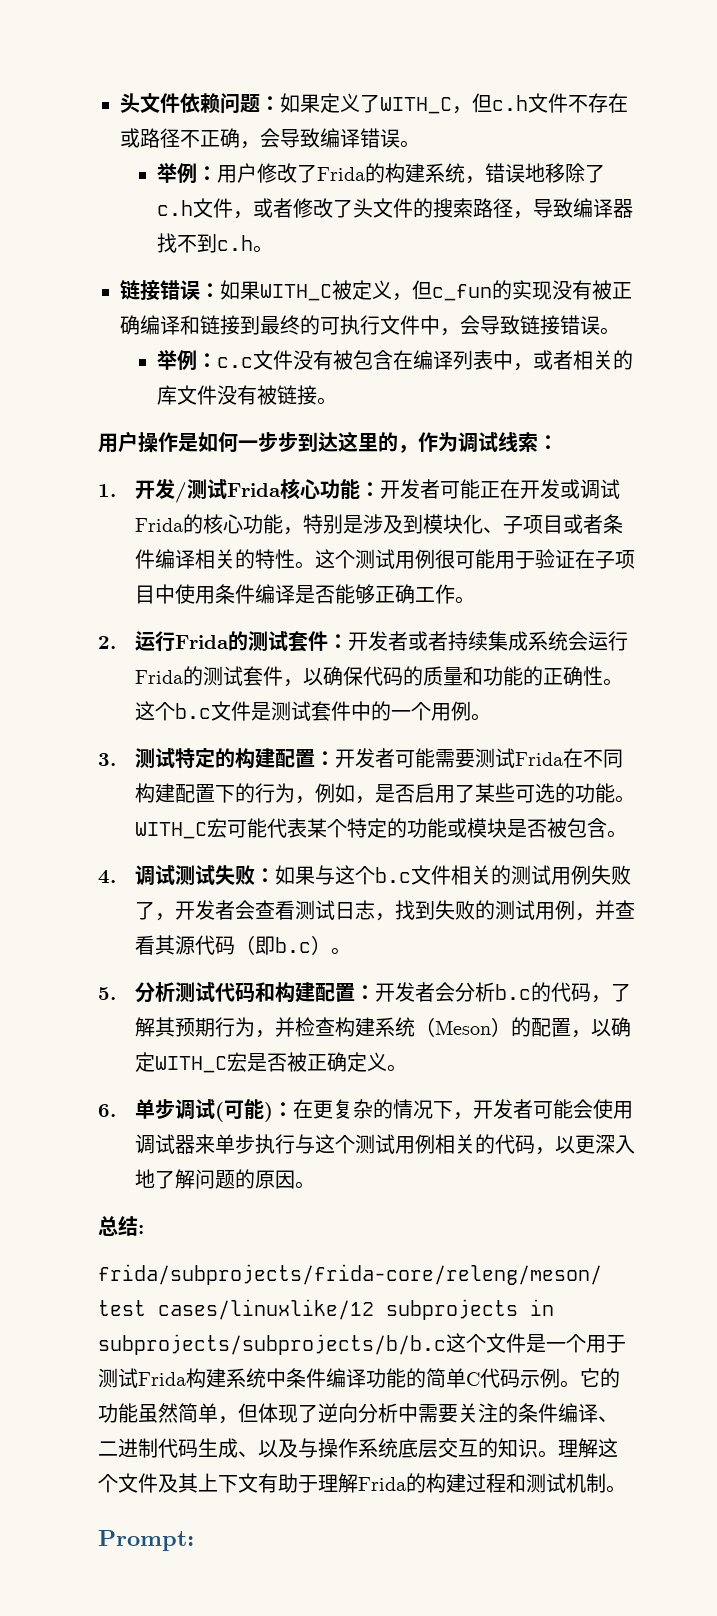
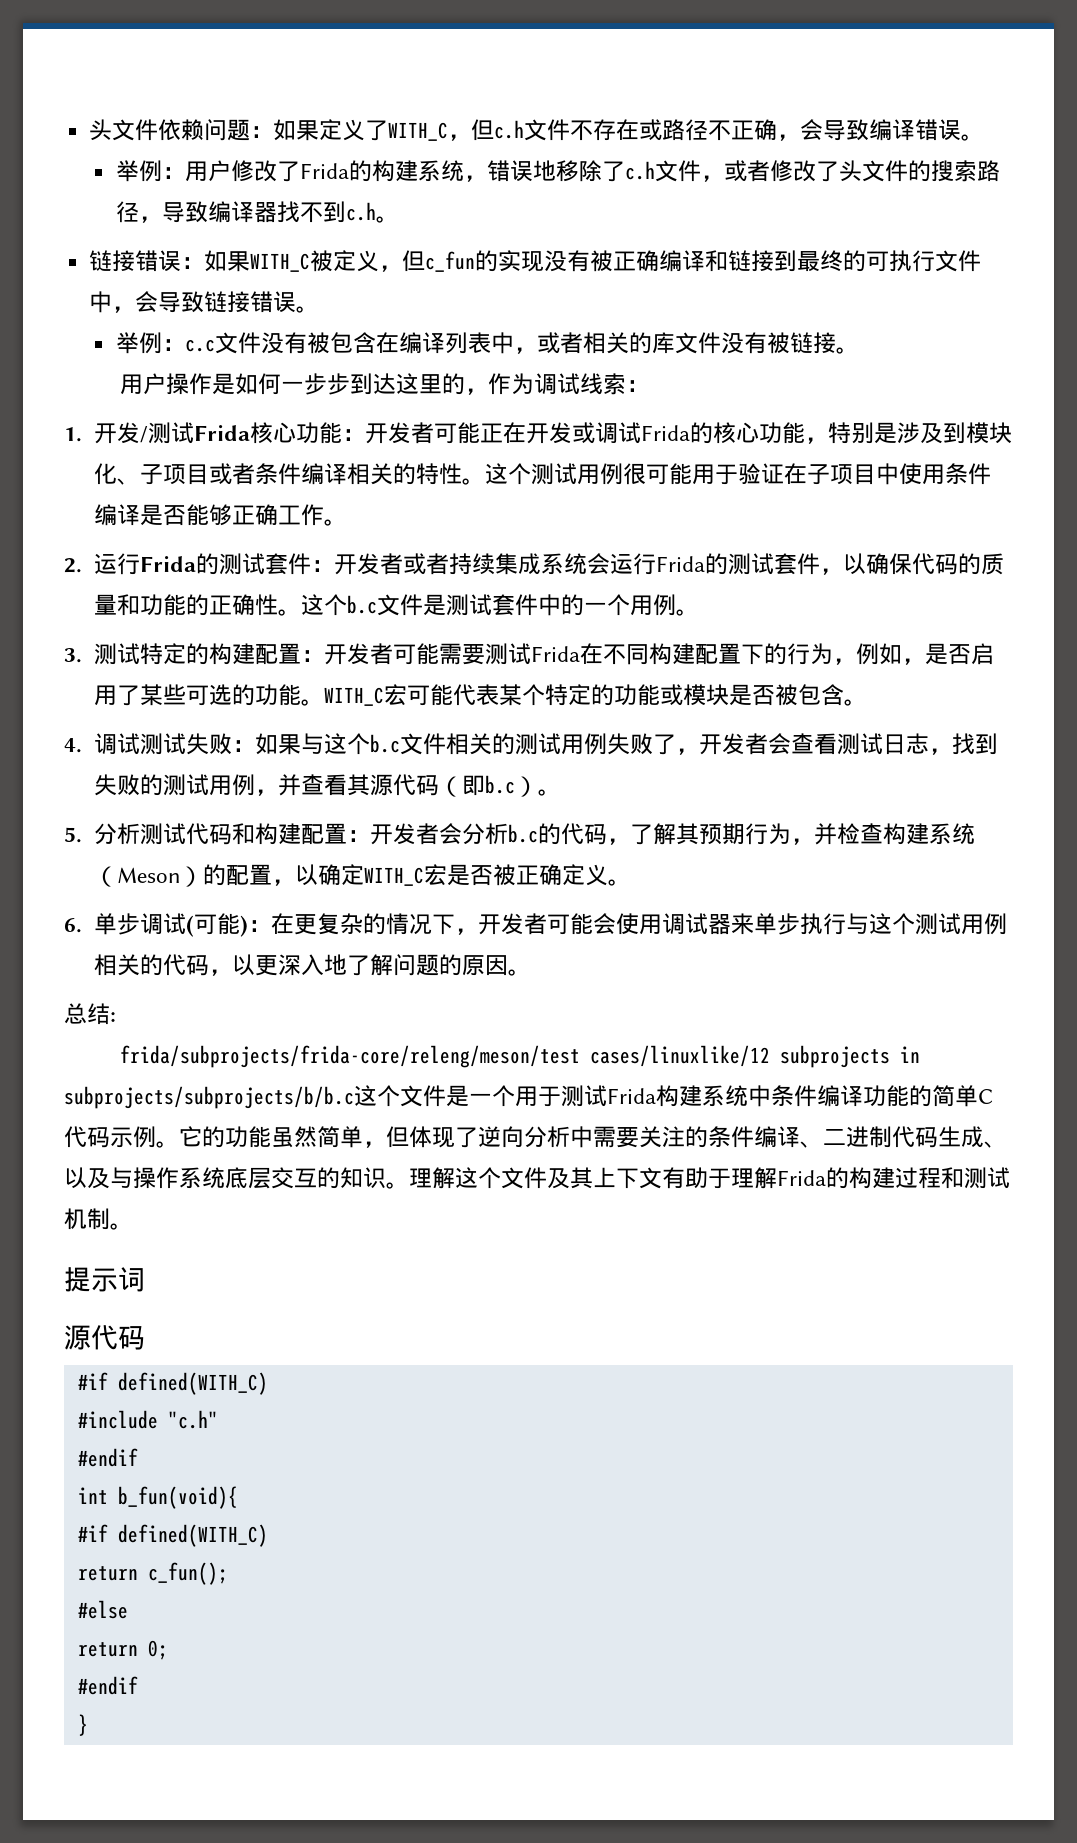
[98,1530,194,1551] Prompt: -> [64,1267,145,1292] [64,1325,145,1350] [77,1372,268,1395] [77,1410,218,1429] [77,1448,138,1467] [77,1486,238,1509] [77,1524,268,1547] [77,1562,228,1585] [77,1600,128,1619] [77,1640,168,1660] [77,1676,138,1695] [77,1714,88,1736] 提示词 // 源代码 // #if defined(WITH_C) // #include "c.h" // #endif // int b_fun(void){ // #if defined(WITH_C) // return c_fun(); // #else // return 0; // #endif // }

